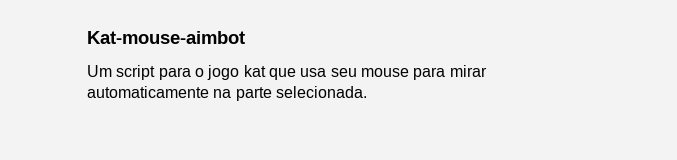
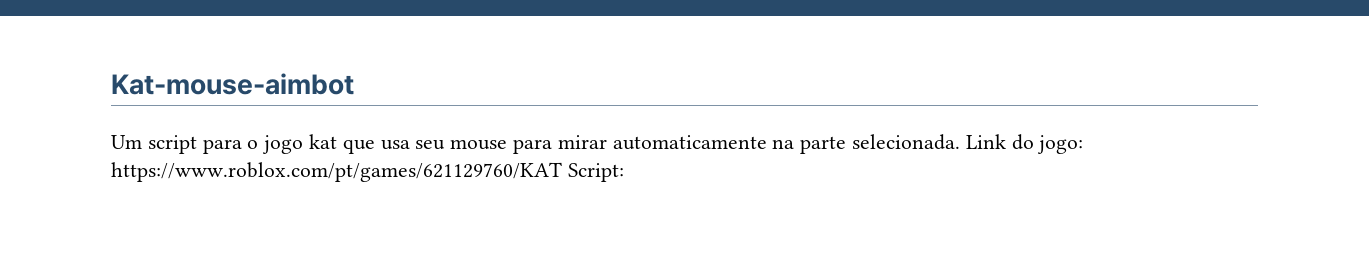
(367, 92) none -> [965,134,1084,154] [111,162,624,182] Link do jogo: https://www.roblox.com/pt/games/621129760/KAT Script:

